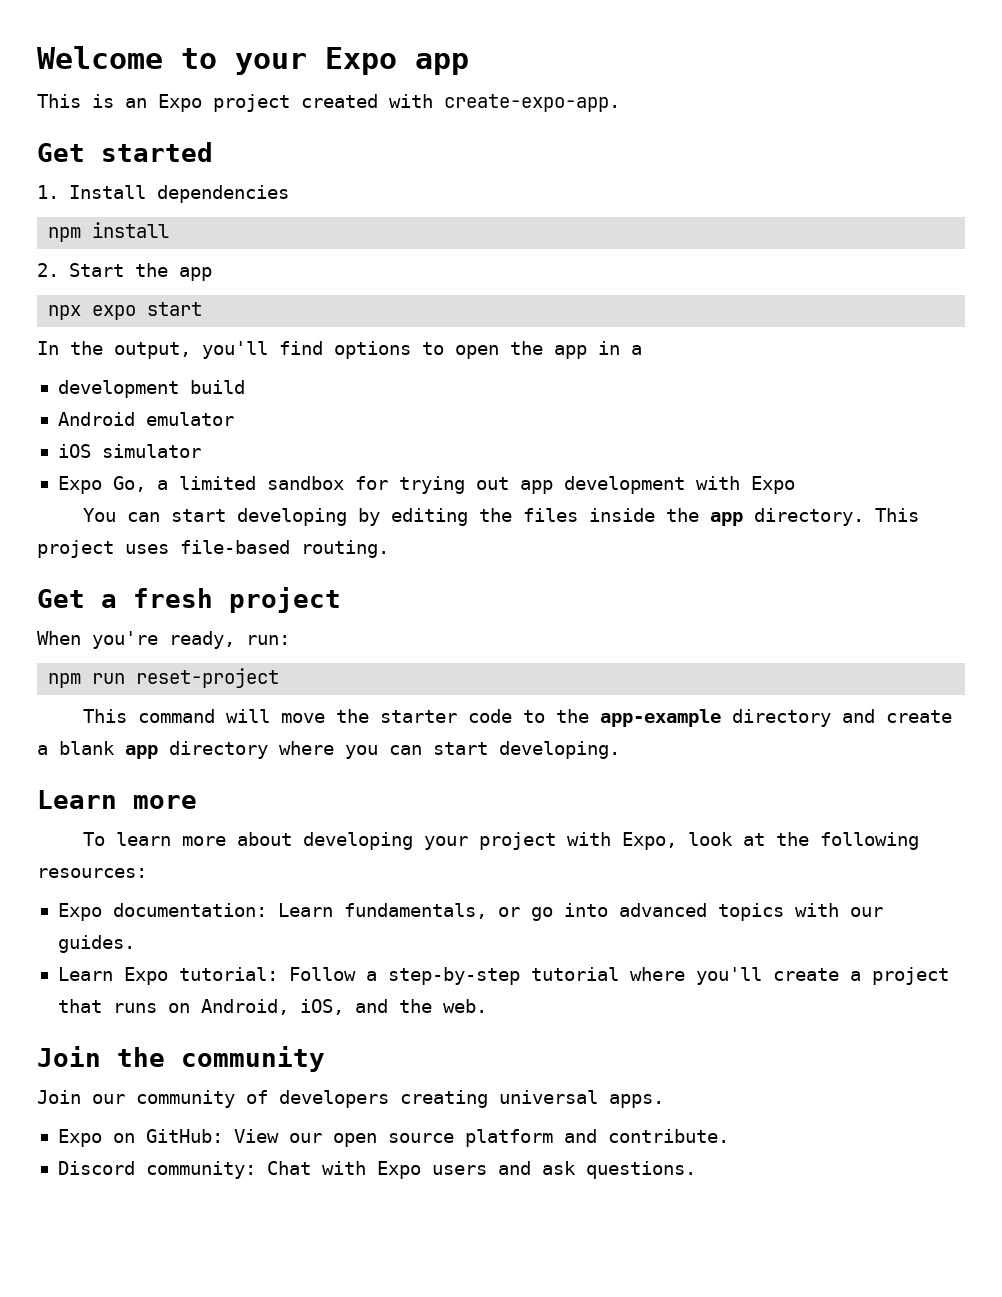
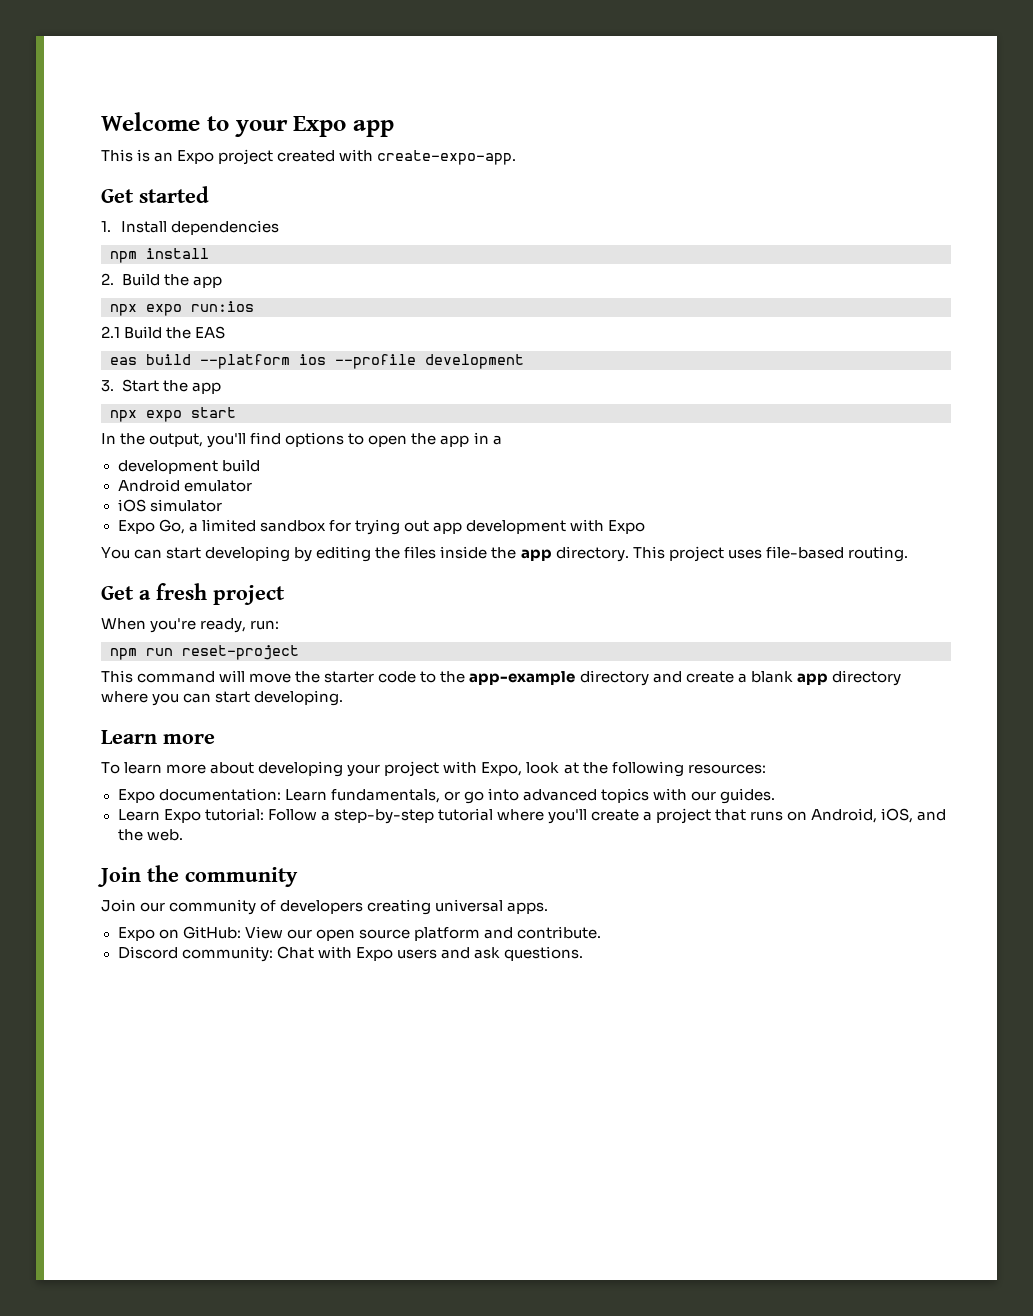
(59, 270) none -> [121,273,222,288] [110,301,254,316] [101,326,226,339] [110,354,524,369] [101,380,114,392] Build the app // npx expo run:ios // 2.1 Build the EAS // eas build --platform ios --profile development // 3.

